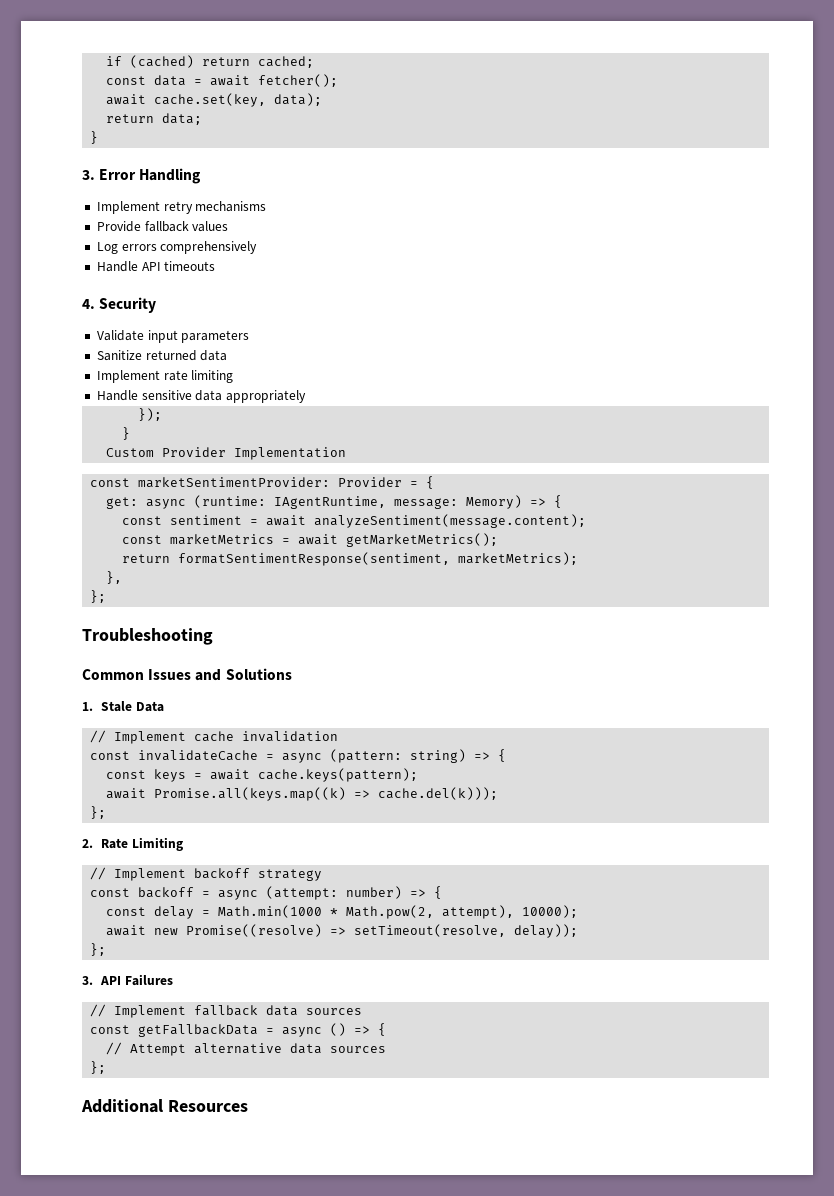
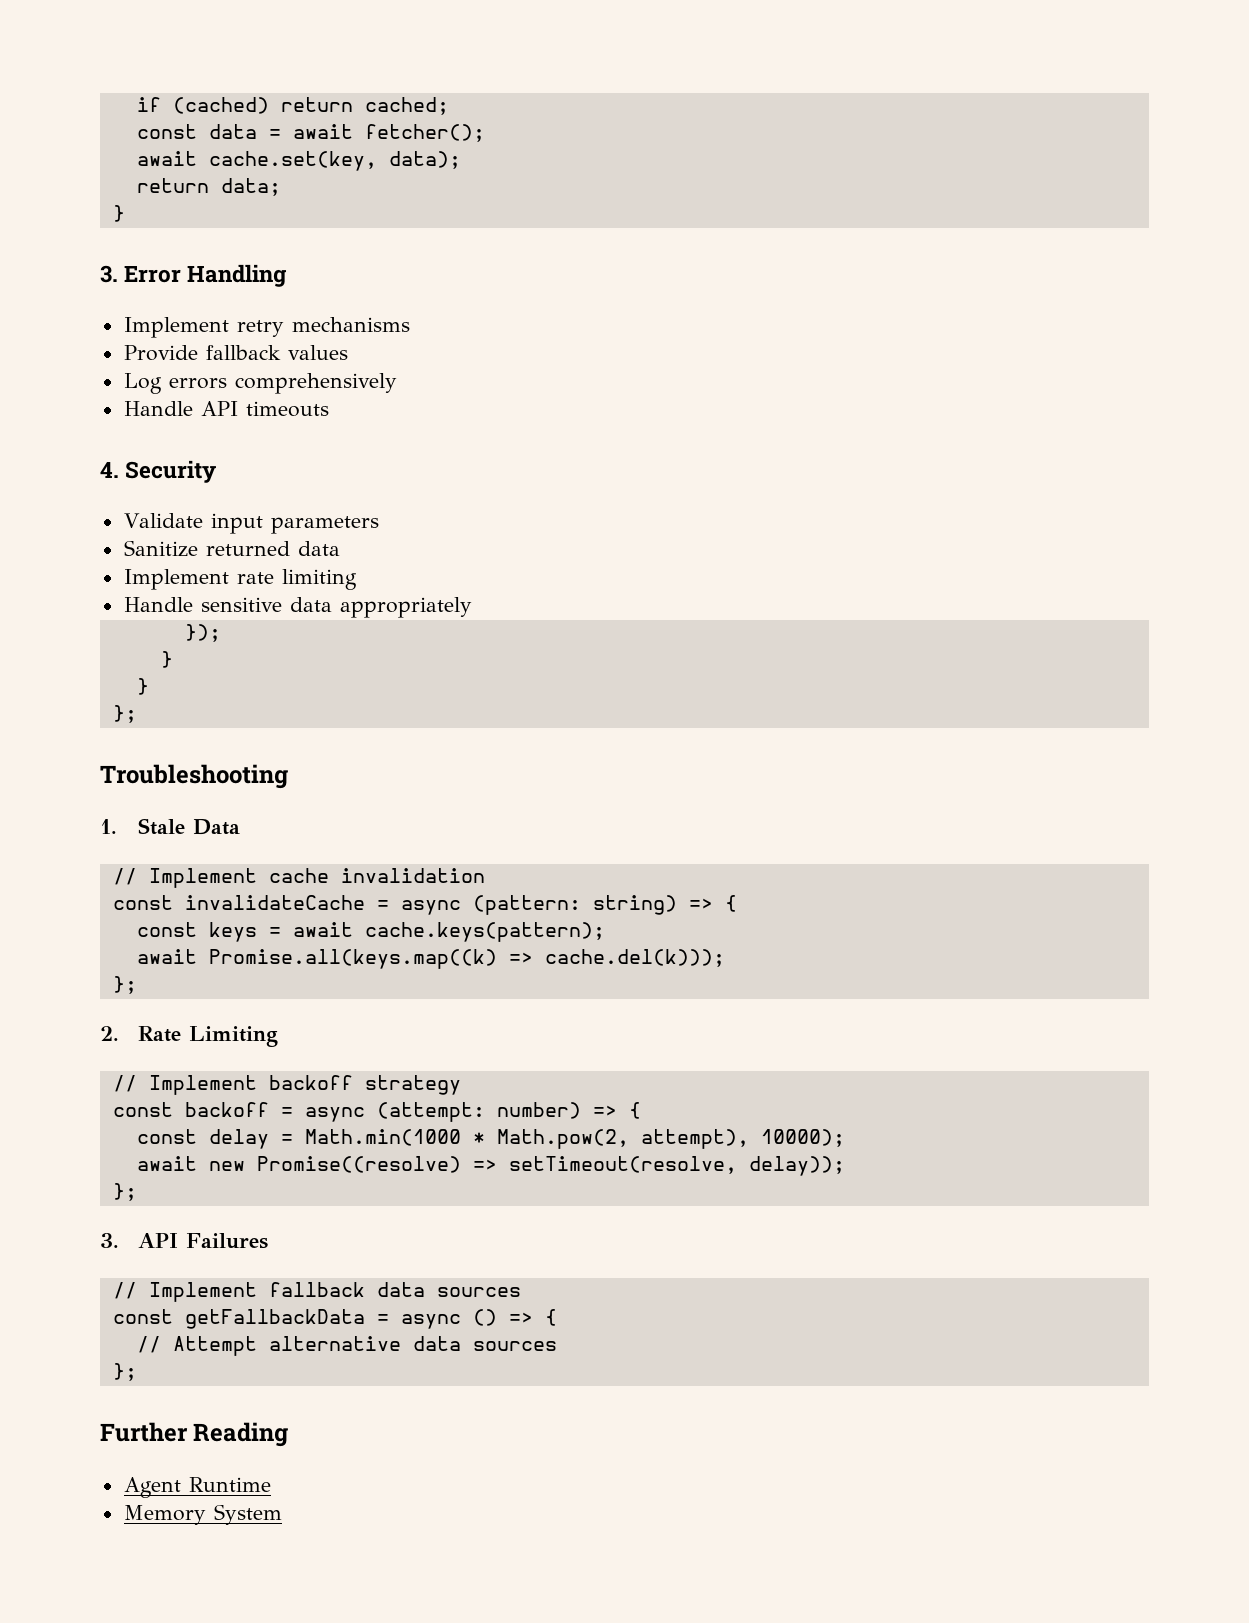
[106,447,347,460] [90,476,435,489] [106,495,563,509] [122,514,587,528] [122,533,499,547] [122,552,579,566] [106,571,123,584] [90,590,107,603] [82,628,213,645] [82,668,292,681] Custom Provider Implementation // const marketSentimentProvider: Provider = { // get: async (runtime: IAgentRuntime, message: Memory) => { // const sentiment = await analyzeSentiment(message.content); // const marketMetrics = await getMarketMetrics(); // return formatSentimentResponse(sentiment, marketMetrics); // }, // }; // Troubleshooting // Common Issues and Solutions -> [136,678,149,695] [112,705,137,723] [100,764,288,789] } // }; // Troubleshooting
[81,1099,248,1113] Additional Resources -> [100,1422,289,1447] [123,1477,271,1498] [123,1504,282,1525] Further Reading // Agent Runtime // Memory System

